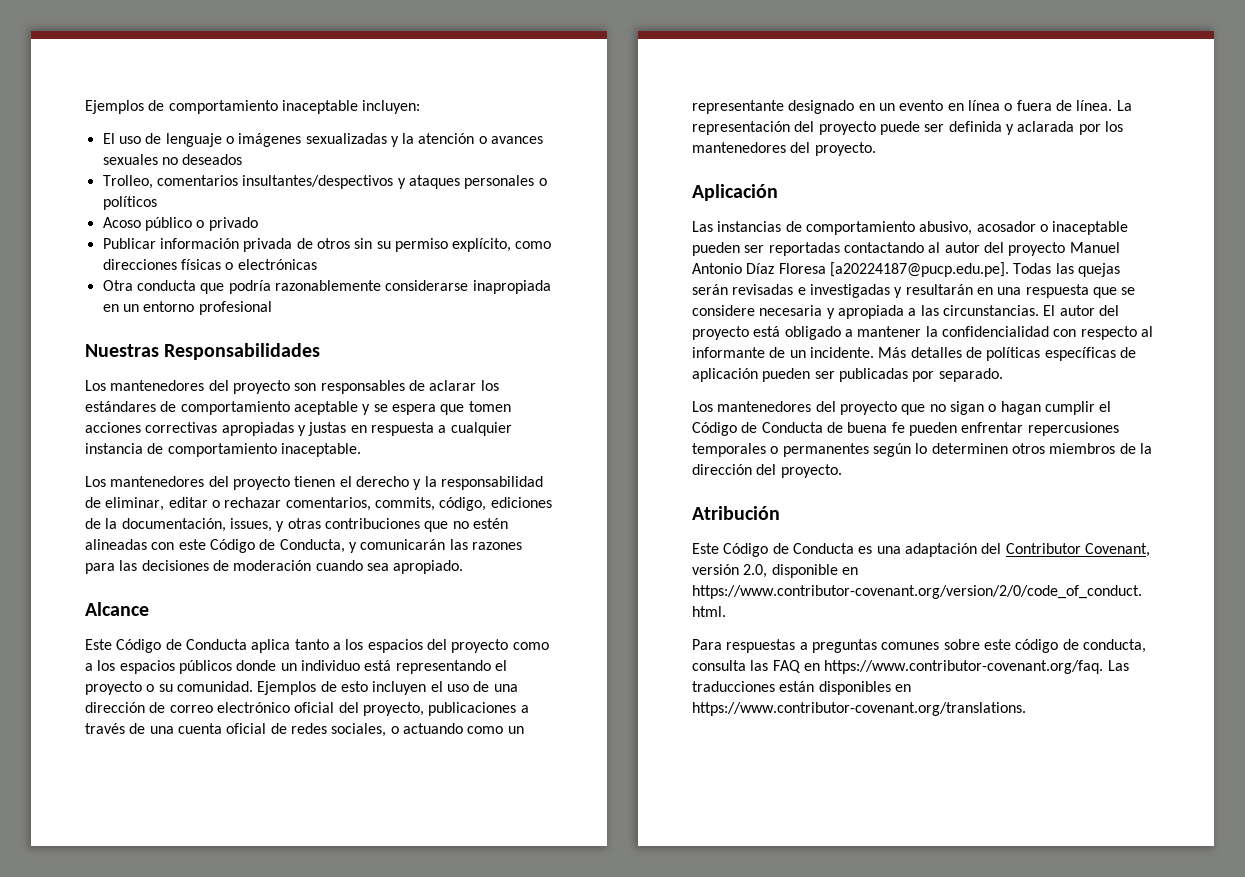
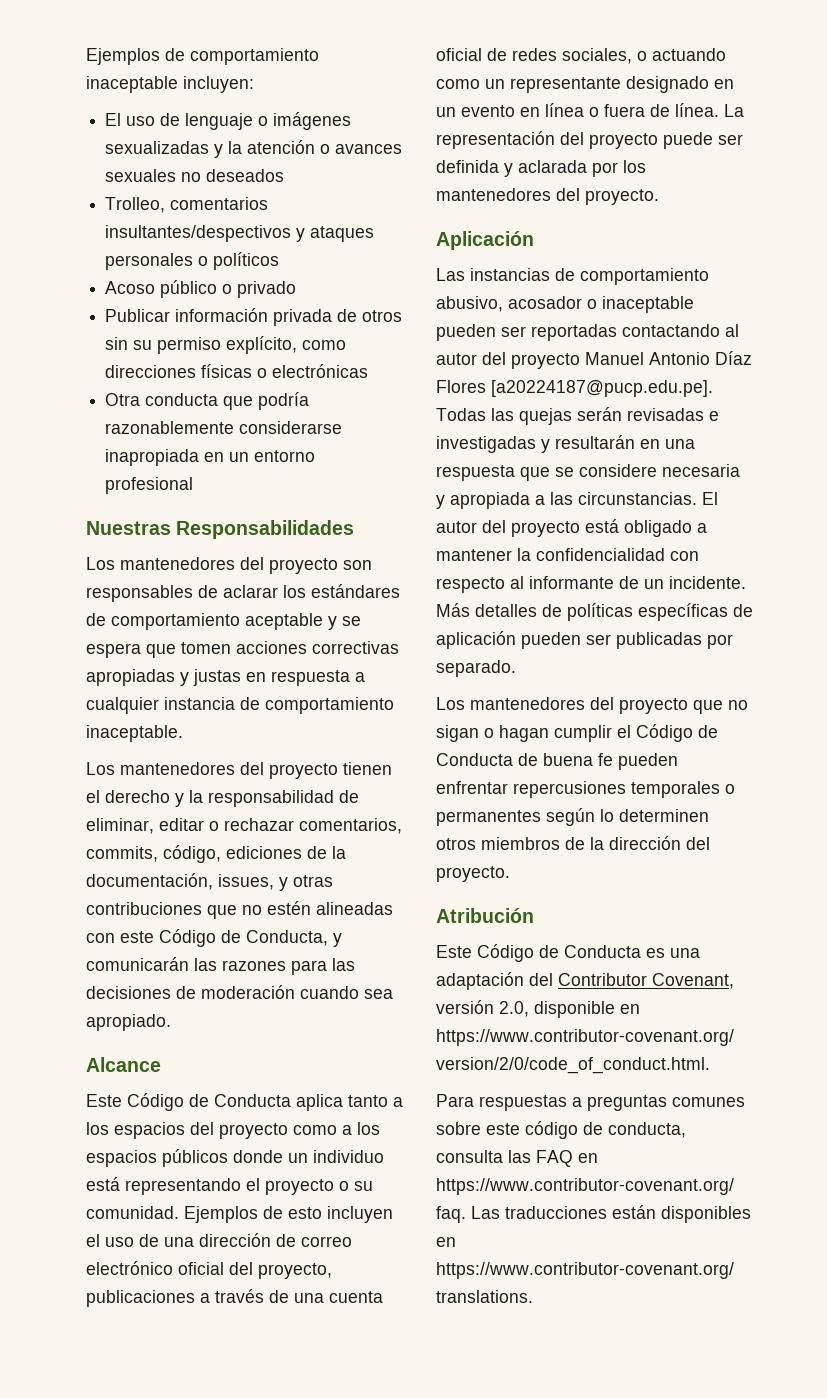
[778,263,826,274] Floresa -> [436,380,486,393] Flores

